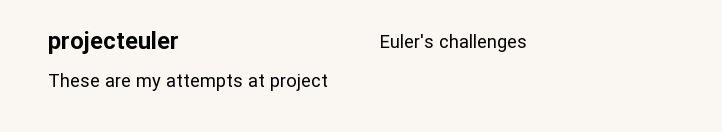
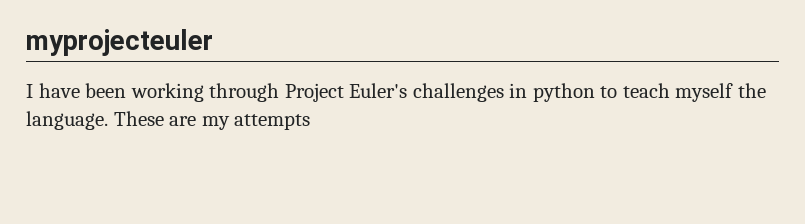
[48,31,179,54] [48,73,328,91] [379,34,527,52] projecteuler // These are my attempts at project Euler's challenges -> [26,29,213,56] [26,83,766,102] [26,111,311,130] myprojecteuler // I have been working through Project Euler's challenges in python to teach myself the language. These are my attempts

